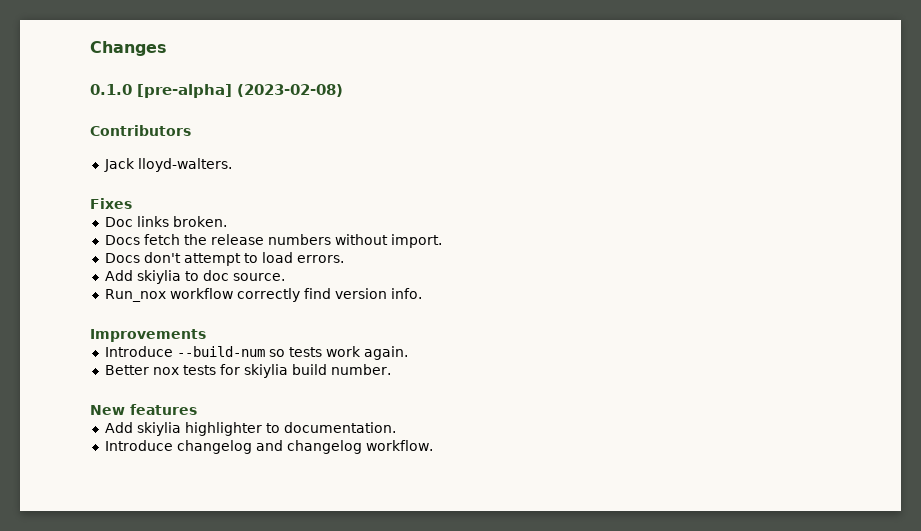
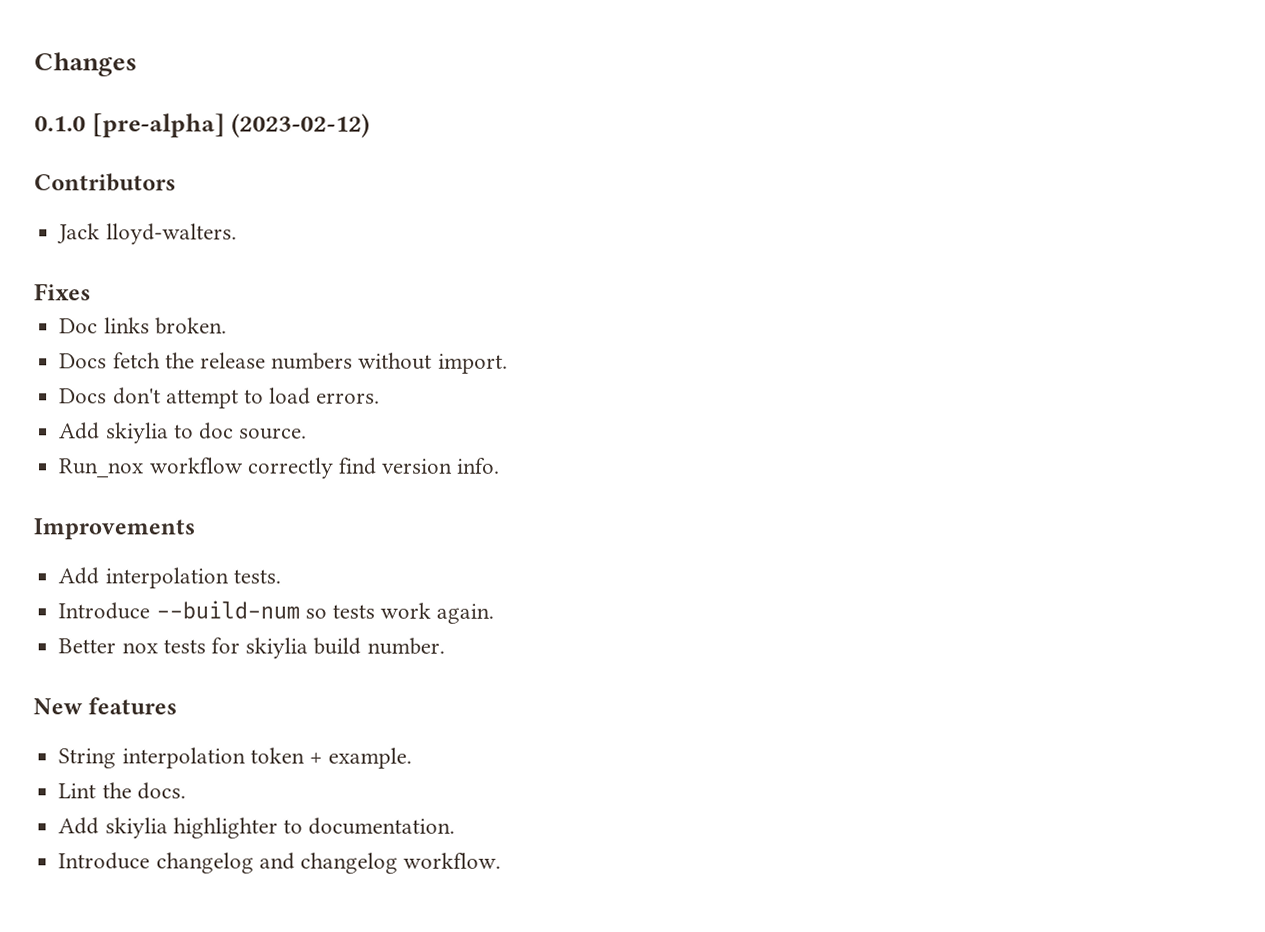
[237,84,343,97] (2023-02-08) -> [230,113,370,138] (2023-02-12)
(206, 335) none -> [58,567,281,589] // Add interpolation tests.
(197, 409) none -> [58,747,413,769] [58,782,186,800] // String interpolation token + example. // Lint the docs.

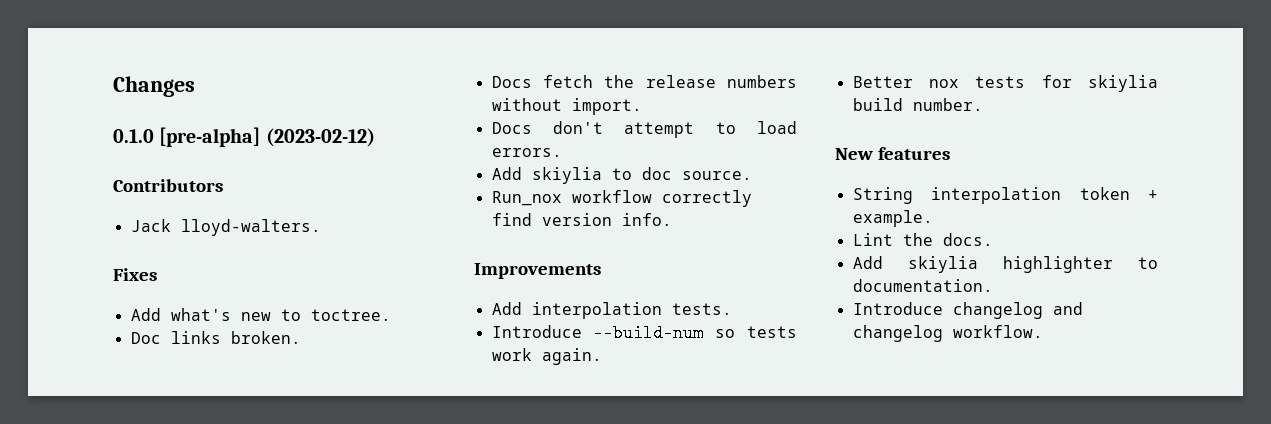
(91, 292) none -> [130,308,391,321] // Add what's new to toctree.

